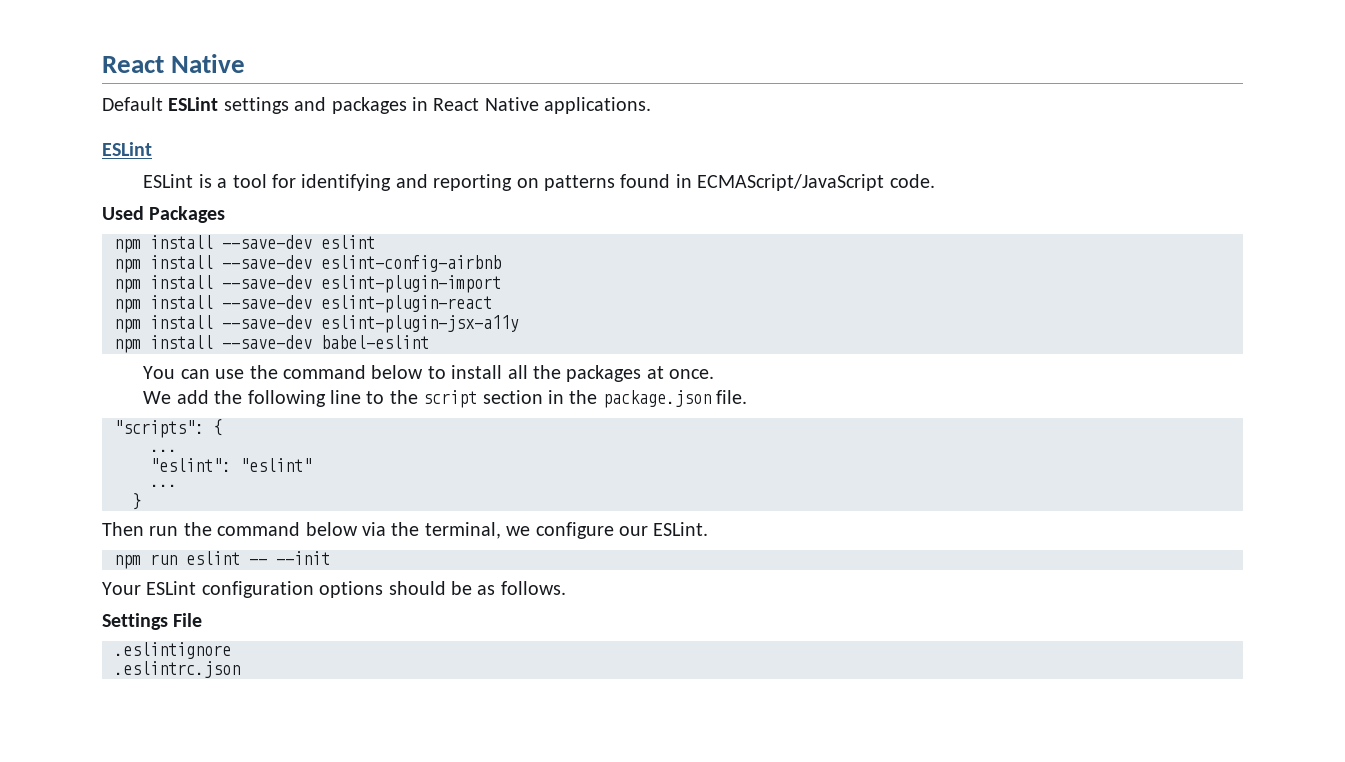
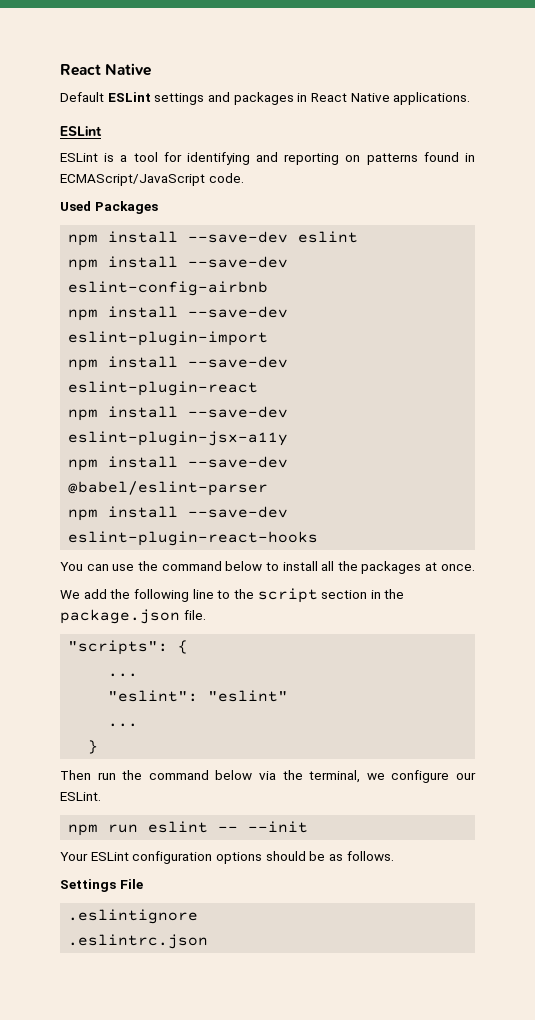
[321,335,429,349] babel-eslint -> [68,481,269,496] [68,506,289,521] [68,531,319,546] @babel/eslint-parser // npm install --save-dev eslint-plugin-react-hooks

